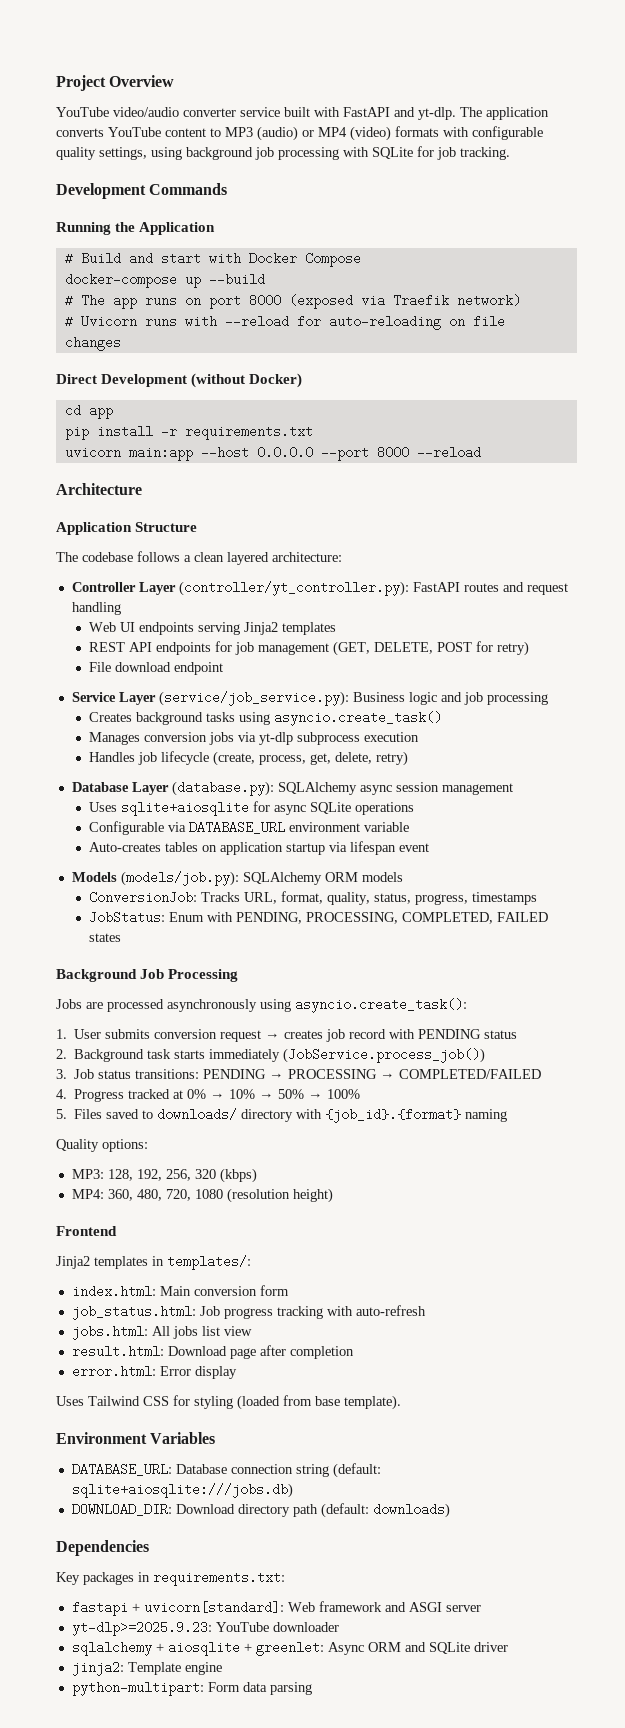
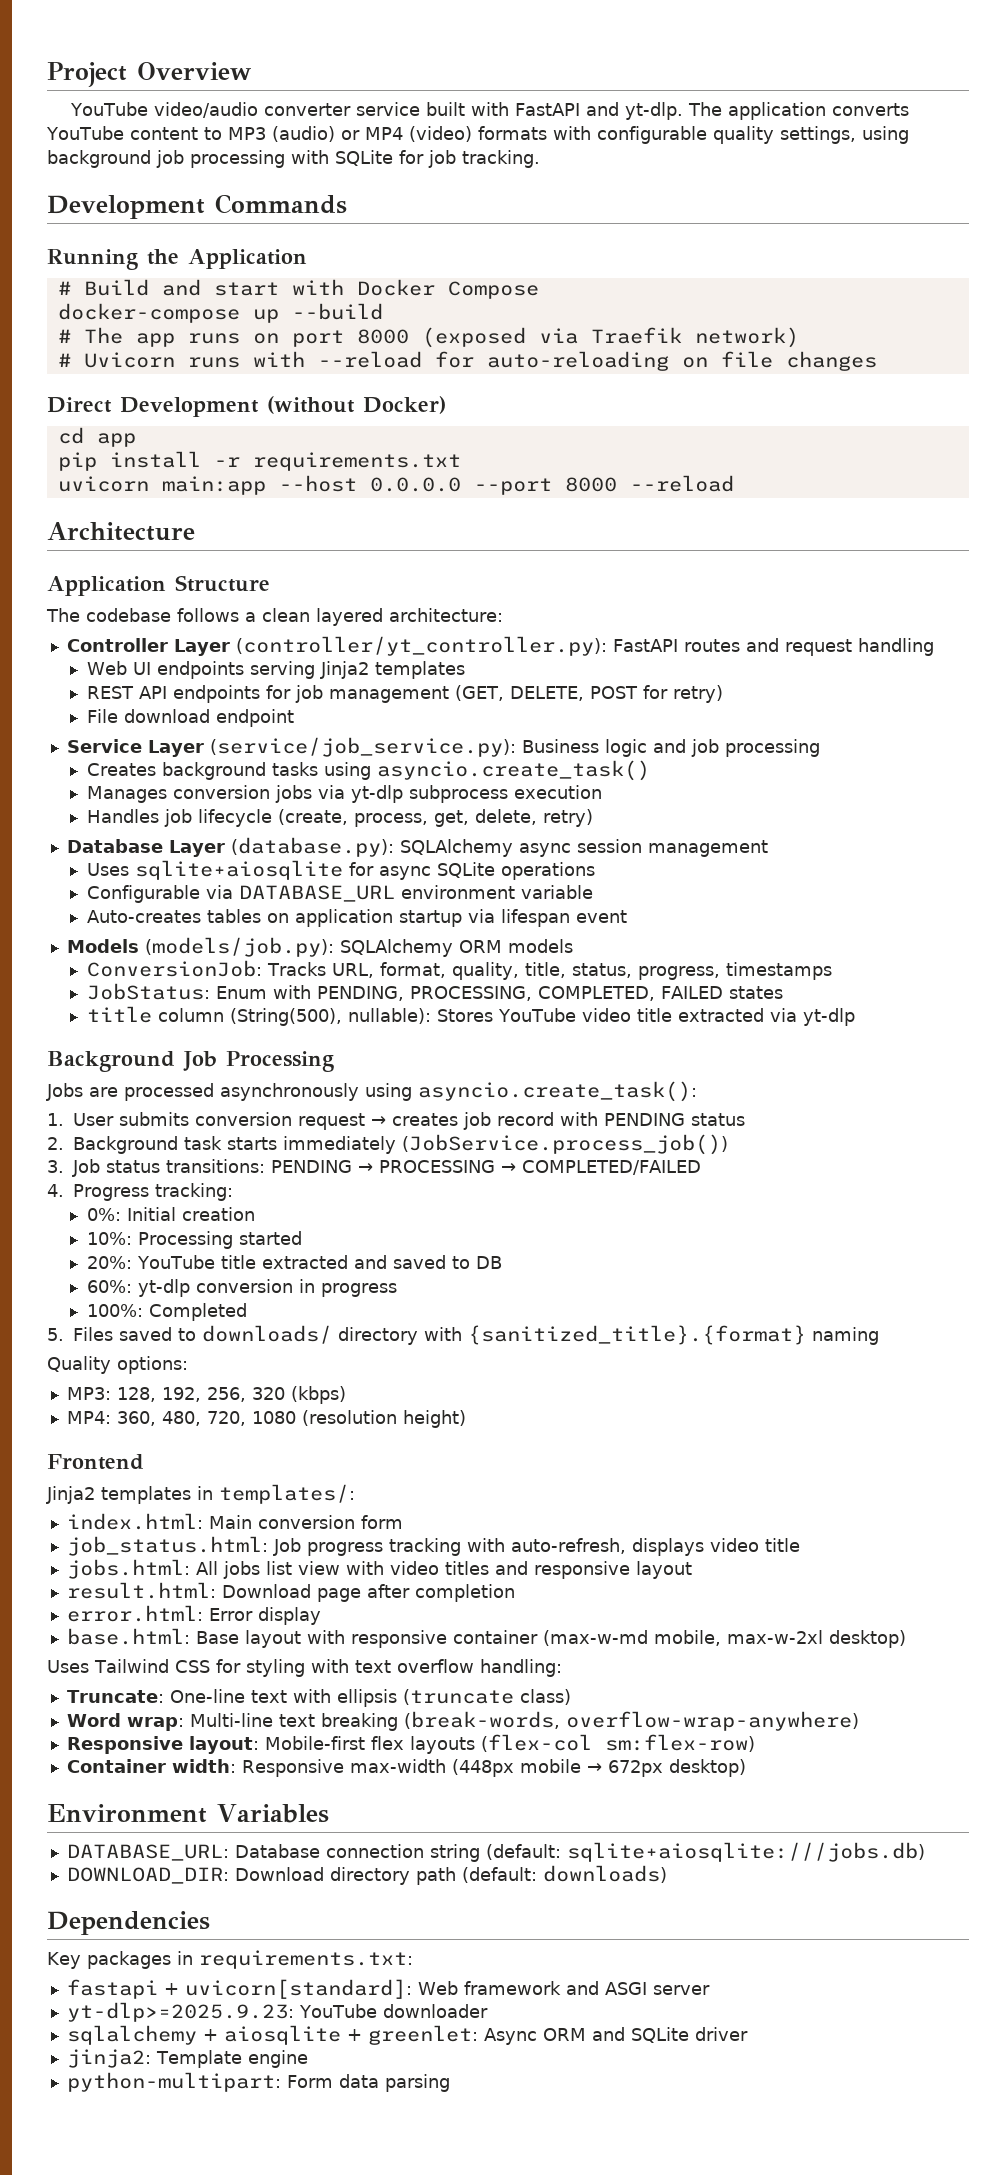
(371, 898) none -> [524,962,566,978] title,
(122, 937) none -> [86,1006,855,1026] // title column (String(500), nullable): Stores YouTube video title extracted via yt-dlp
[128,1089,361,1099] tracked at 0% → 10% → 50% → 100% -> [155,1183,233,1201] [86,1207,255,1221] [86,1231,302,1249] [86,1255,502,1269] [86,1279,397,1297] [86,1303,247,1321] tracking: // 0%: Initial creation // 10%: Processing started // 20%: YouTube title extracted and saved to DB // 60%: yt-dlp conversion in progress // 100%: Completed
[325,1108,462,1123] {job_id}.{format} -> [467,1325,806,1345] {sanitized_title}.{format}
[355,1305,426,1316] auto-refresh -> [510,1538,800,1556] auto-refresh, displays video title
(252, 1331) none -> [345,1561,692,1579] with video titles and responsive layout
(237, 1372) none -> [66,1628,906,1648] // base.html: Base layout with responsive container (max-w-md mobile, max-w-2xl desktop)
[237,1395,401,1410] (loaded from base template). -> [310,1659,562,1677] [66,1689,571,1707] [66,1711,859,1731] [66,1734,755,1754] [66,1759,746,1777] with text overflow handling: // Truncate: One-line text with ellipsis (truncate class) // Word wrap: Multi-line text breaking (break-words, overflow-wrap-anywhere) // Responsive layout: Mobile-first flex layouts (flex-col sm:flex-row) // Container width: Responsive max-width (448px mobile → 672px desktop)

